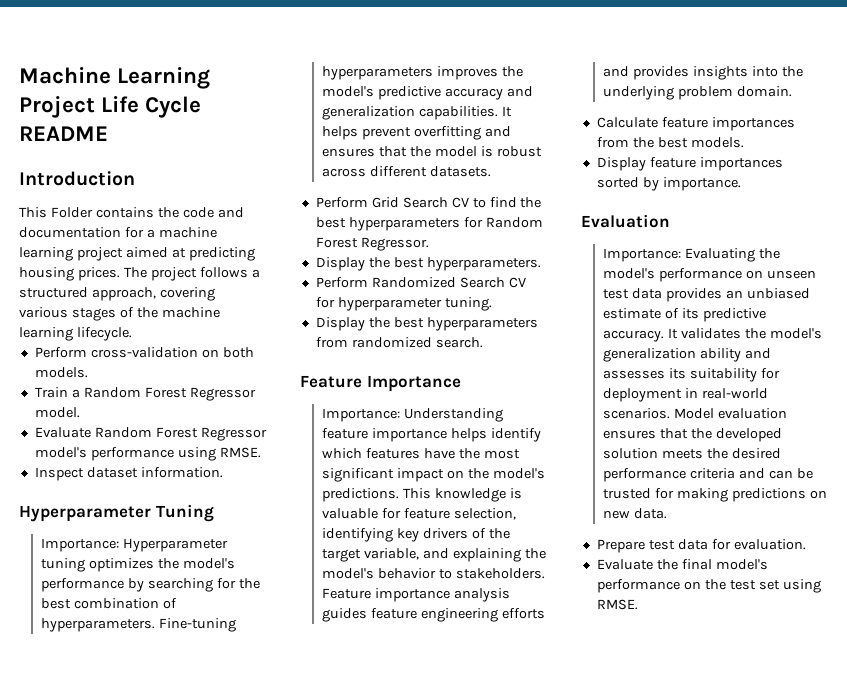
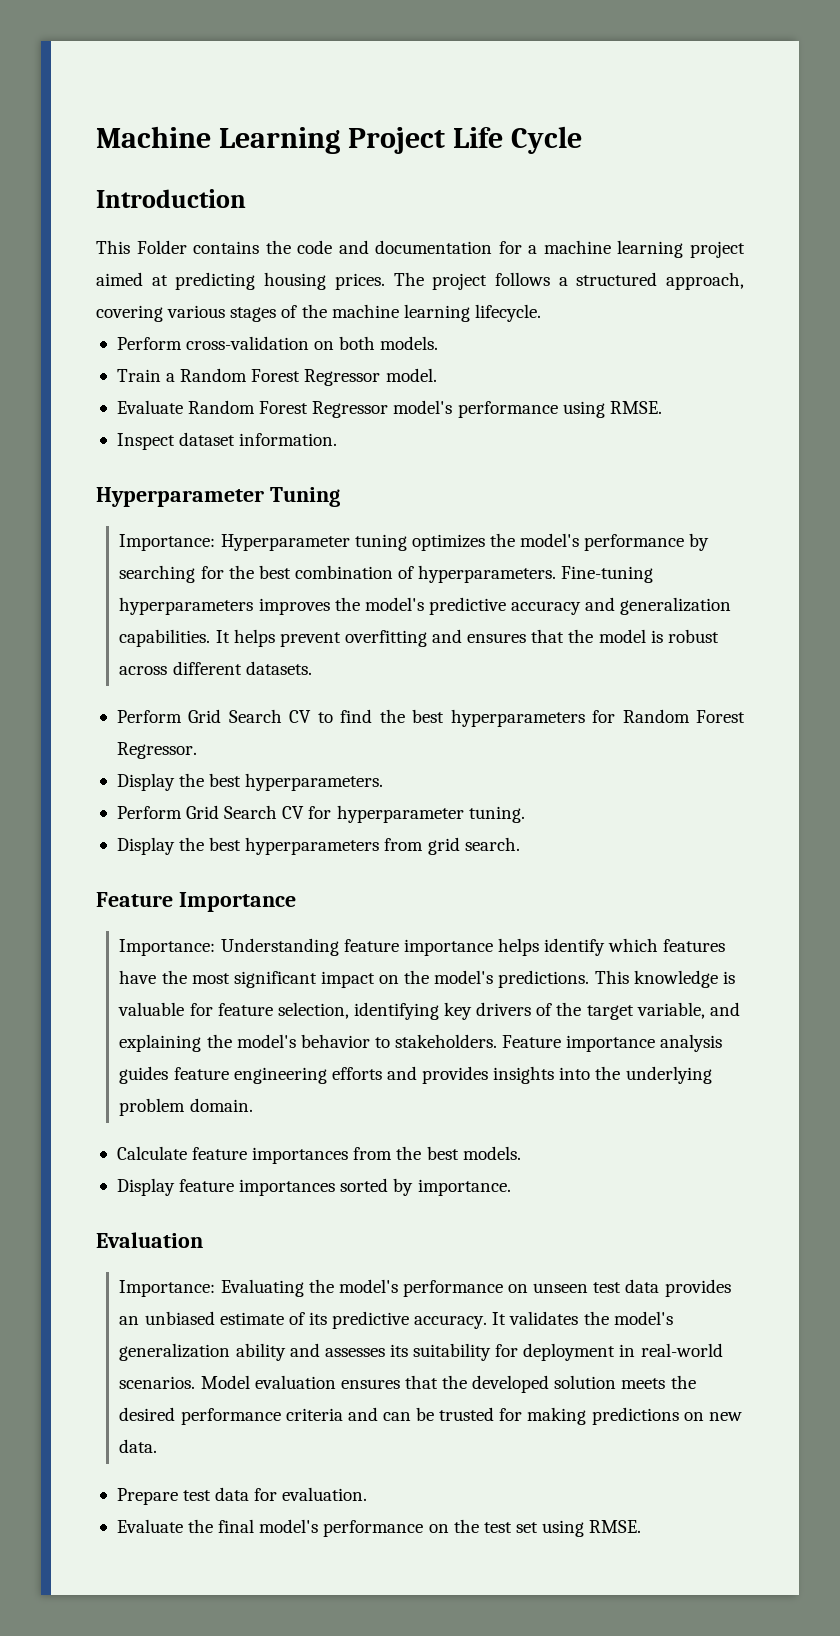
[19,126,108,141] README -> (582, 140) none
[371,277,456,288] Randomized -> [186,805,220,819] Grid
[351,337,432,348] randomized -> [427,837,460,855] grid

